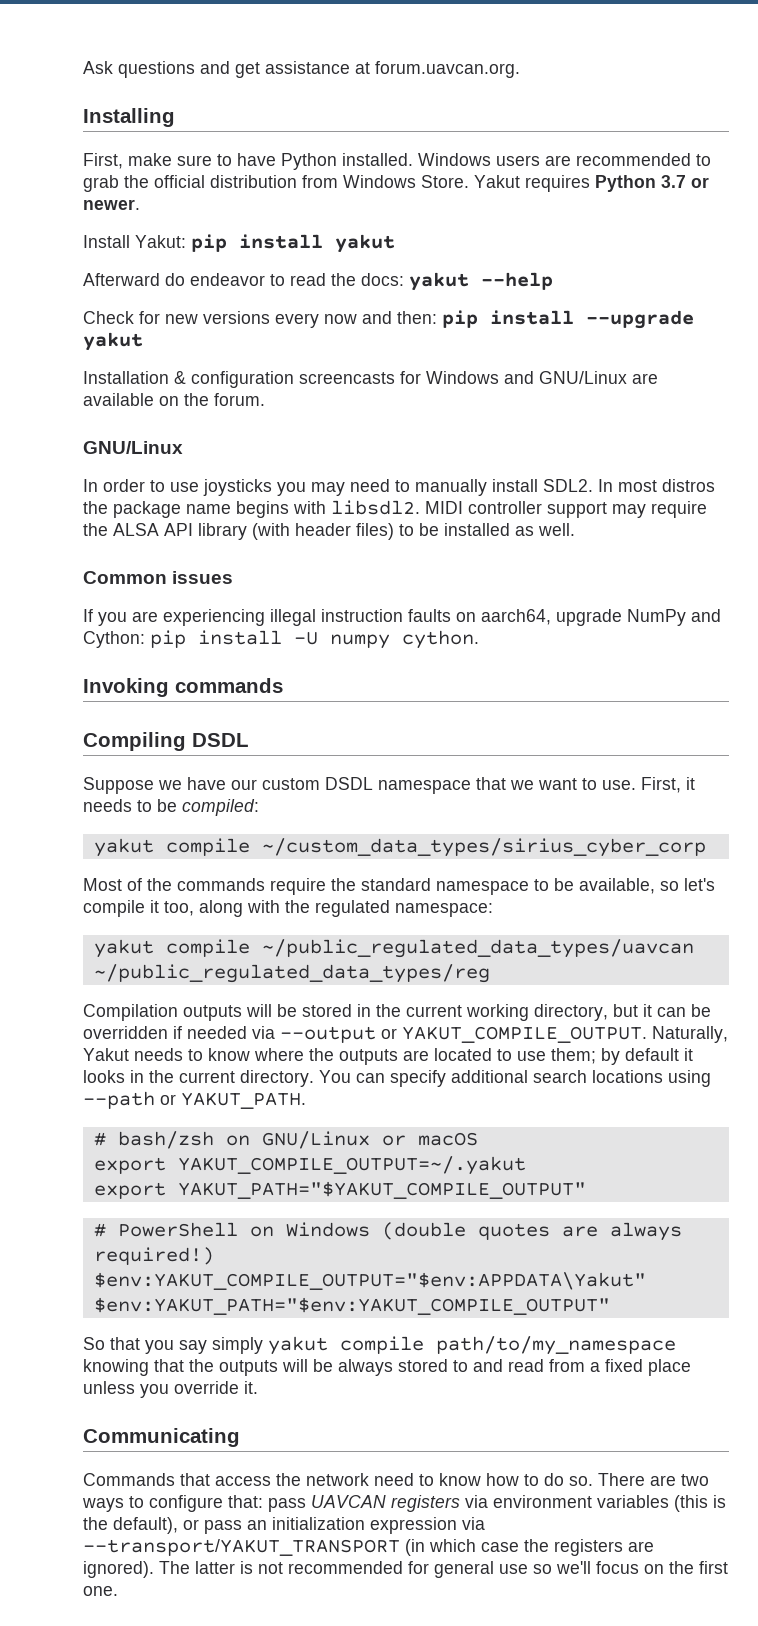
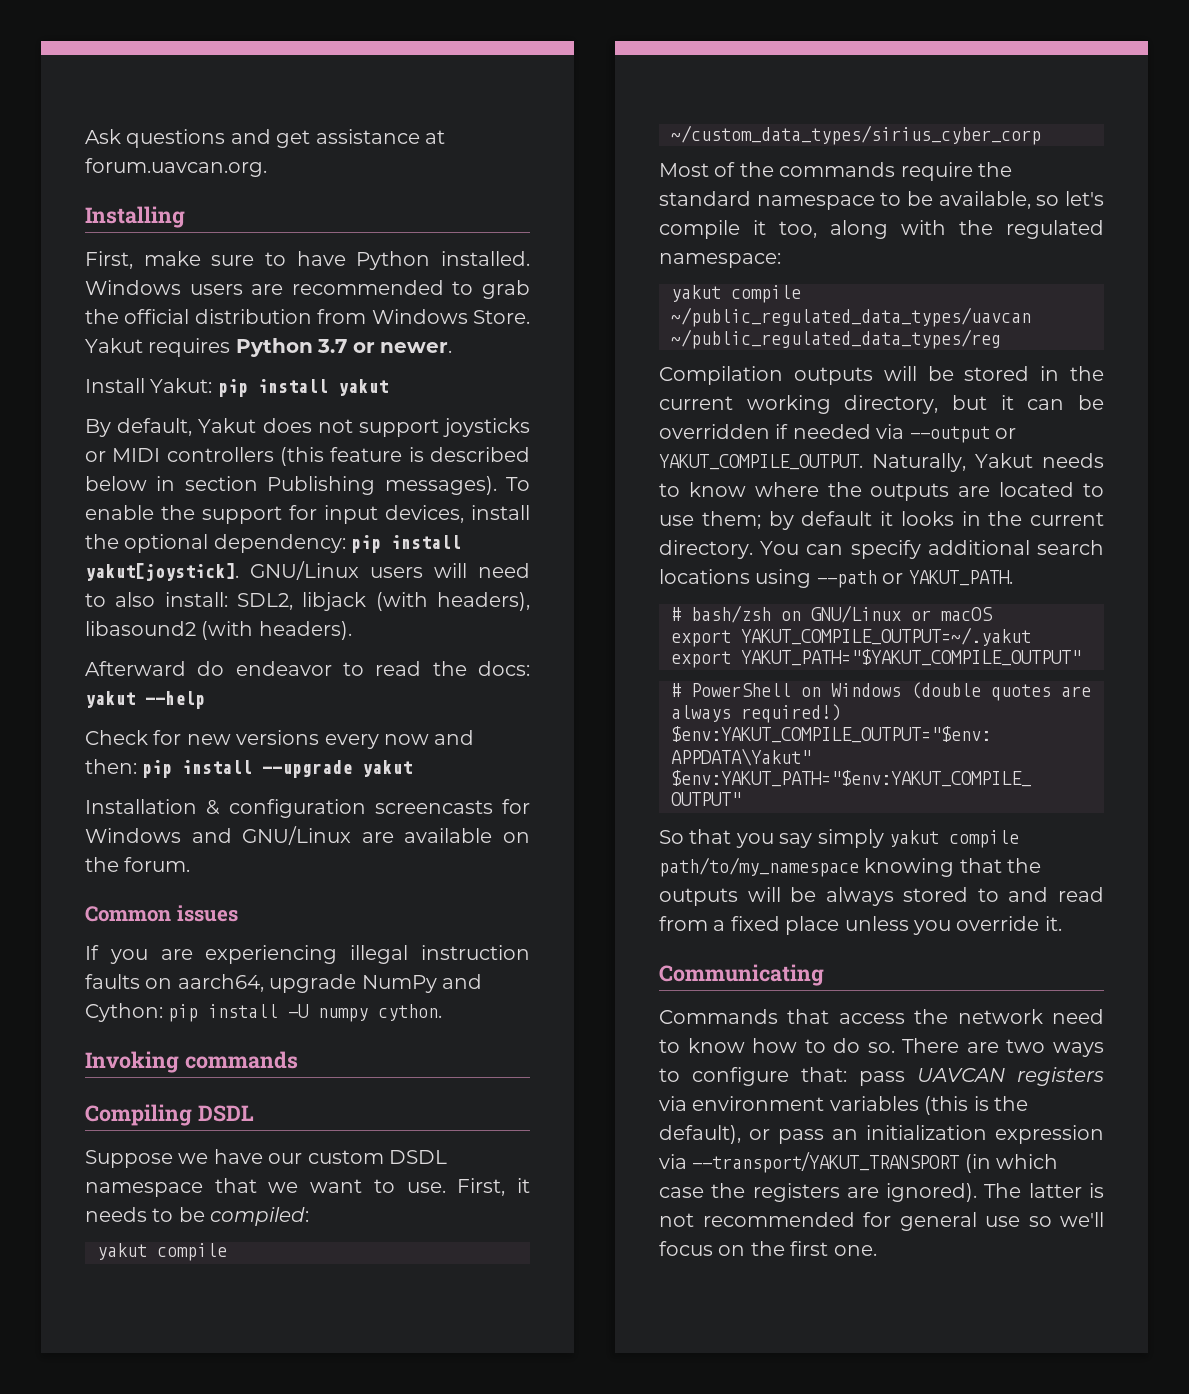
(395, 243) none -> [85,418,530,437] [85,447,530,466] [85,476,530,495] [85,505,530,524] [85,534,462,553] [85,561,530,581] [85,592,530,611] [85,621,352,640] // By default, Yakut does not support joysticks or MIDI controllers (this feature is described below in section Publishing messages). To enable the support for input devices, install the optional dependency: pip install yakut[joystick]. GNU/Linux users will need to also install: SDL2, libjack (with headers), libasound2 (with headers).
[83,441,183,454] [83,479,715,496] [83,500,707,518] [83,523,575,540] // GNU/Linux // In order to use joysticks you may need to manually install SDL2. In most distros the package name begins with libsdl2. MIDI controller support may require the ALSA API library (with header files) to be installed as well. -> (191, 864) none

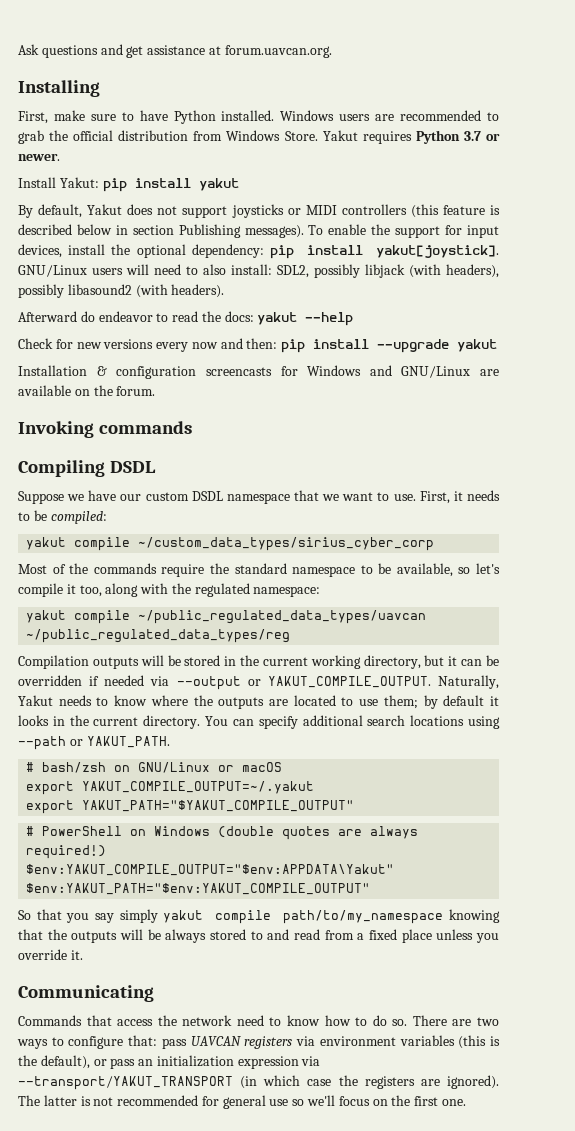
(293, 601) none -> [314,264,360,278] possibly
(530, 601) none -> [18,284,64,298] possibly
[85,905,238,922] [85,945,530,964] [85,974,482,993] [85,1003,443,1022] // Common issues // If you are experiencing illegal instruction faults on aarch64, upgrade NumPy and Cython: pip install -U numpy cython. -> (156, 391) none

